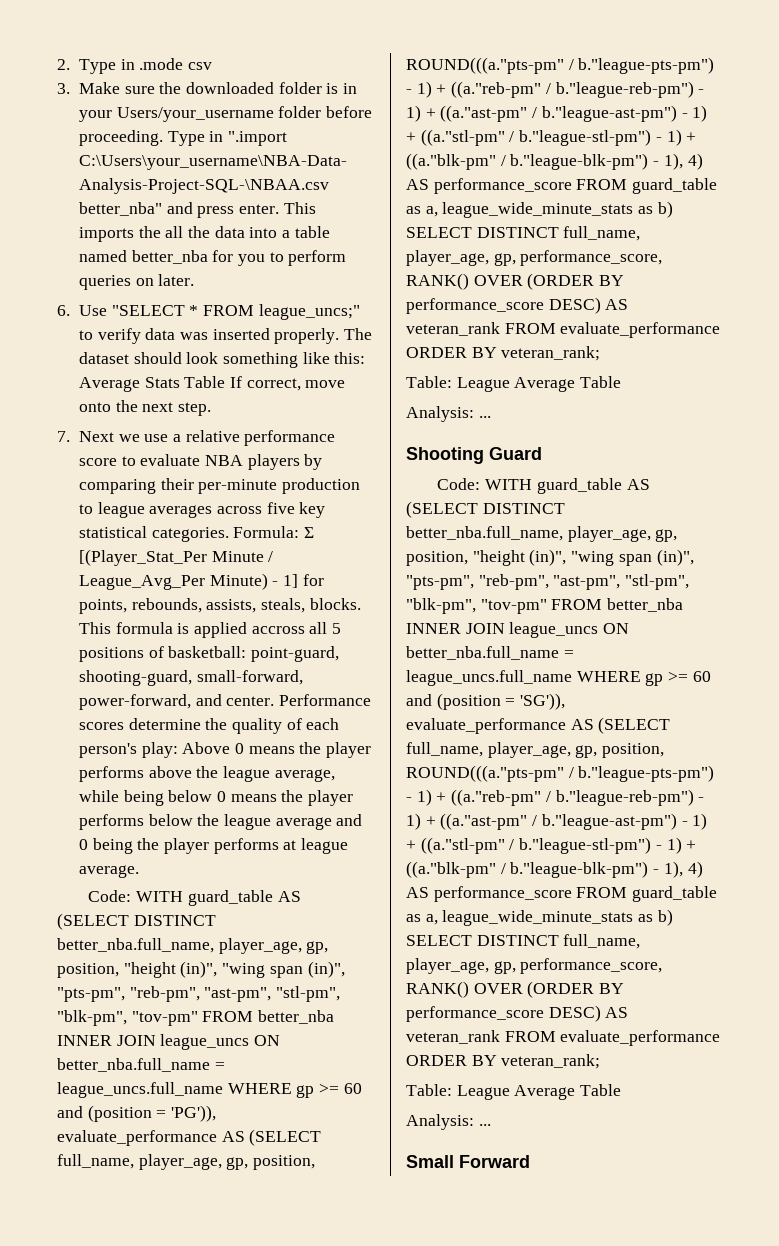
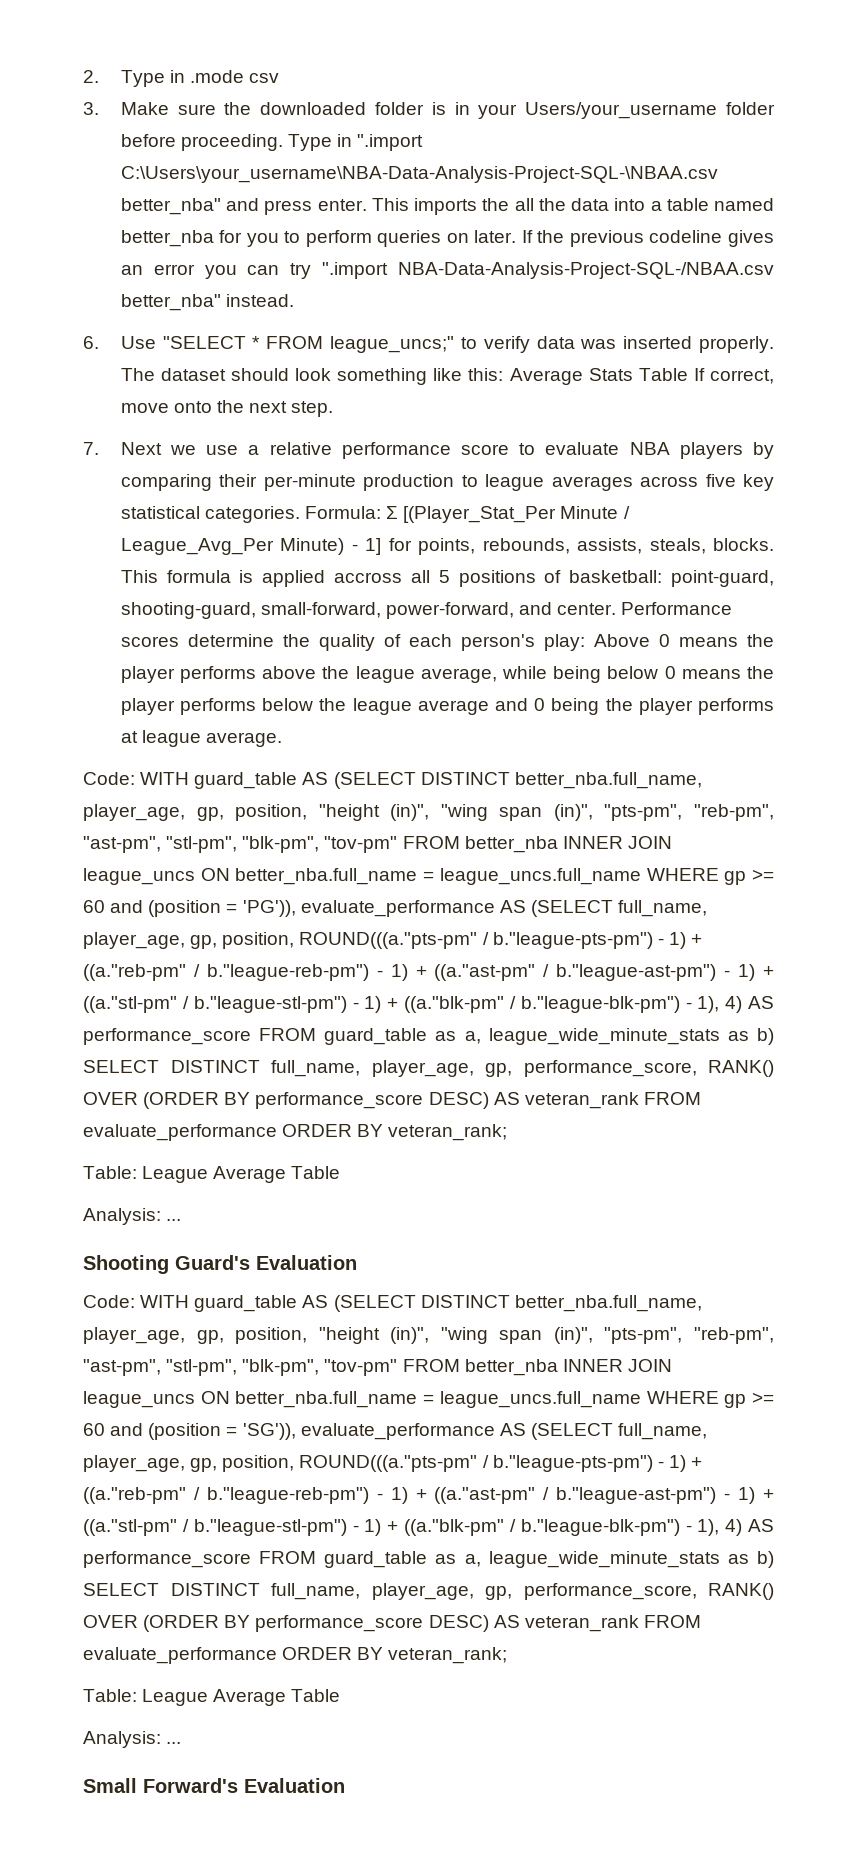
(195, 280) none -> [521,230,775,247] [120,262,774,279] [120,294,294,311] If the previous codeline gives an error you can try ".import NBA-Data-Analysis-Project-SQL-/NBAA.csv better_nba" instead.
[489,447,542,460] Guard -> [175,1255,357,1270] Guard's Evaluation
[459,1155,530,1168] Forward -> [143,1778,345,1793] Forward's Evaluation

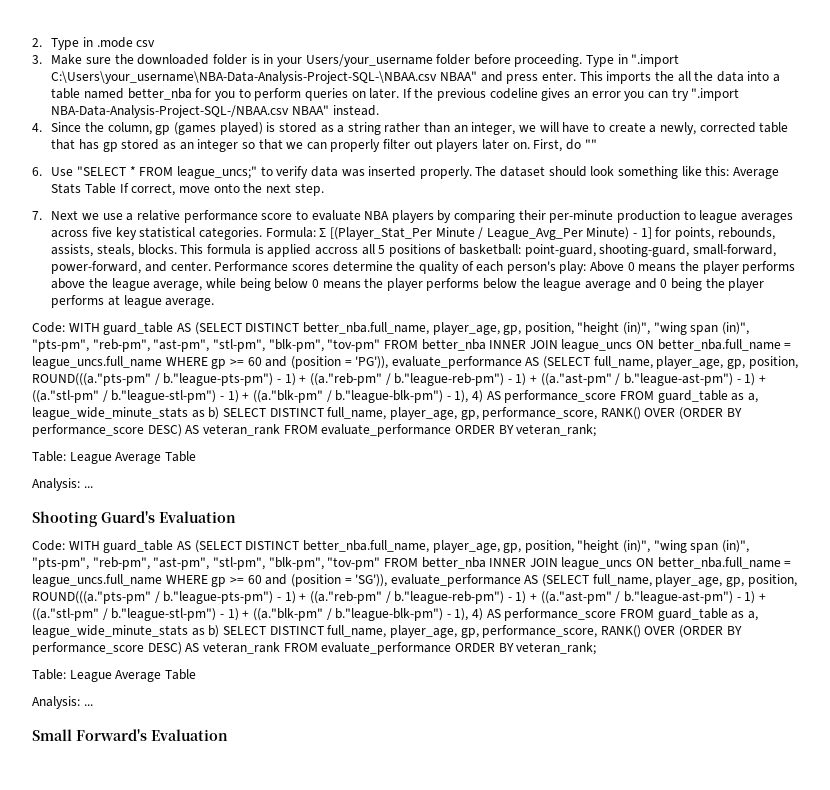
[120,198,221,215] better_nba" -> [440,71,478,81] NBAA"
[120,294,221,311] better_nba" -> [292,105,330,115] NBAA"
(294, 300) none -> [32,122,789,135] [51,139,597,152] // 4. Since the column, gp (games played) is stored as a string rather than an integer, we will have to create a newly, corrected table that has gp stored as an integer so that we can properly filter out players later on. First, do ""

